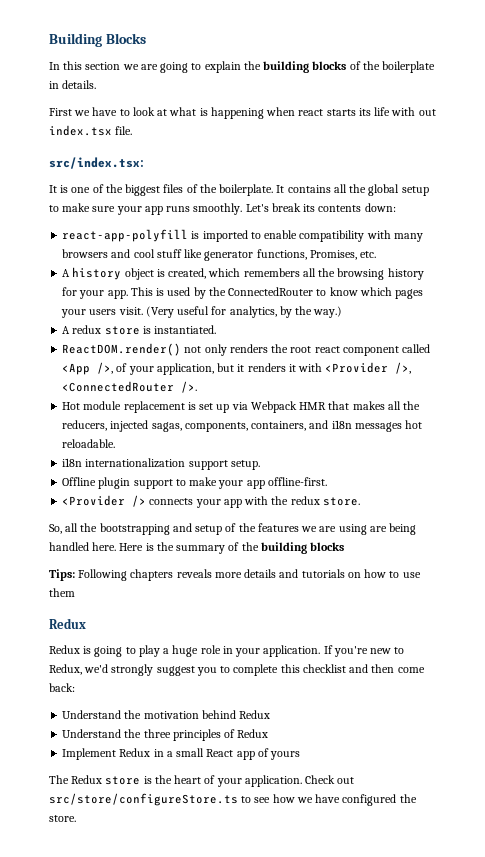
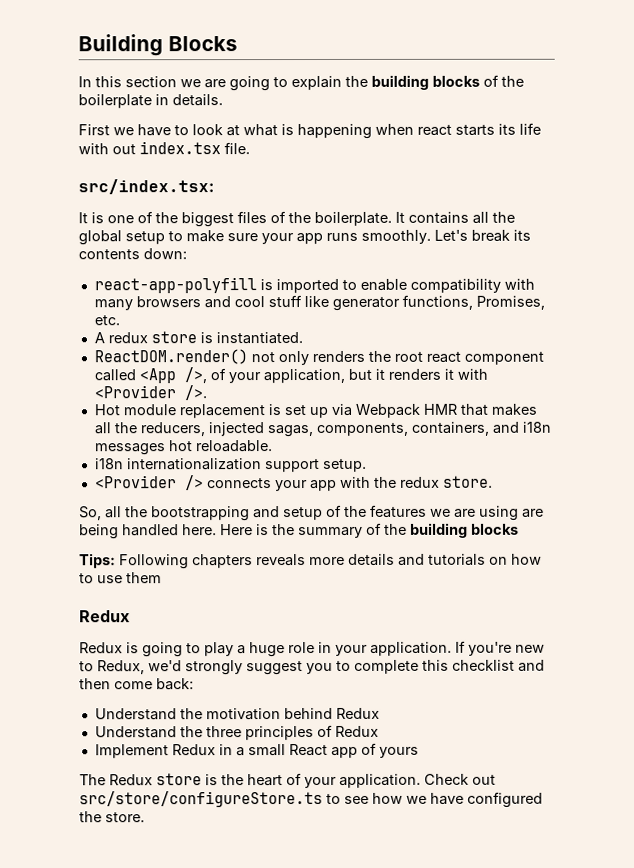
[62,267,424,280] [62,287,424,299] [61,306,343,318] // A history object is created, which remembers all the browsing history for your app. This is used by the ConnectedRouter to know which pages your users visit. (Very useful for analytics, by the way.) -> (120, 320) none
[395,362,412,374] [62,381,175,392] />, <ConnectedRouter -> (176, 392) none
[62,477,327,489] // Offline plugin support to make your app offline-first. -> (367, 465) none

